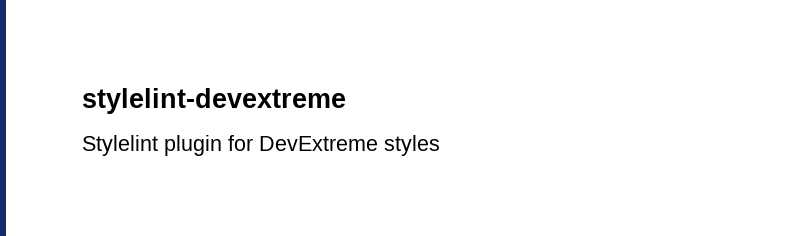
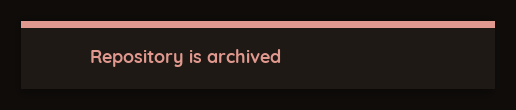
[82,88,346,114] [82,135,440,156] stylelint-devextreme // Stylelint plugin for DevExtreme styles -> [90,49,281,67] Repository is archived

